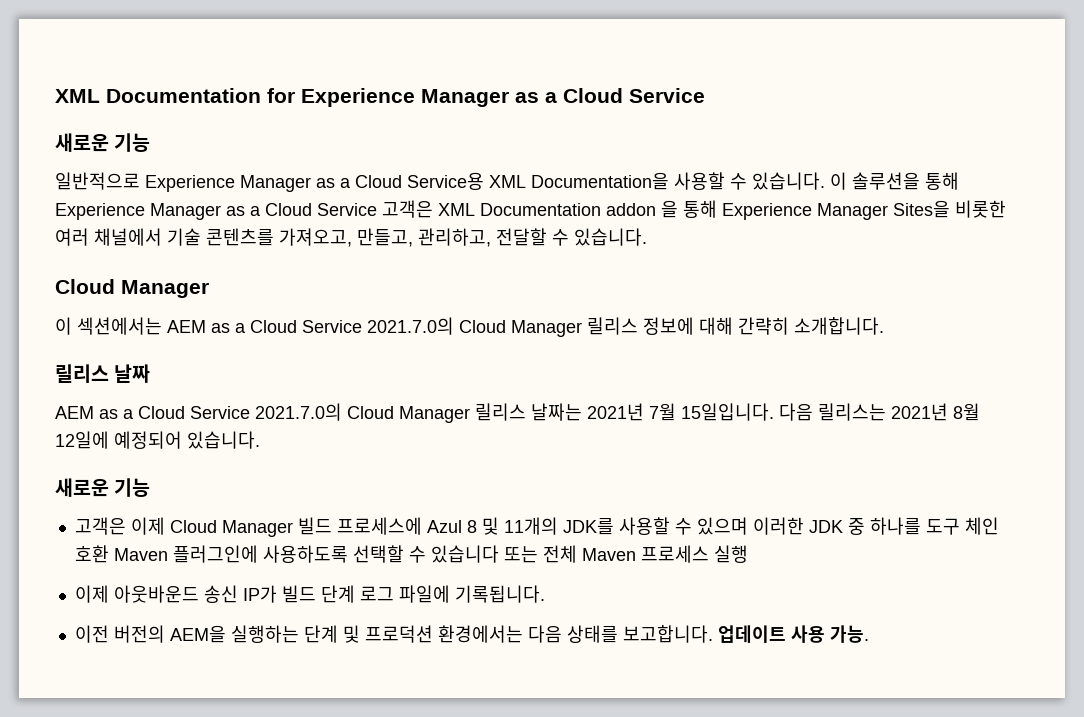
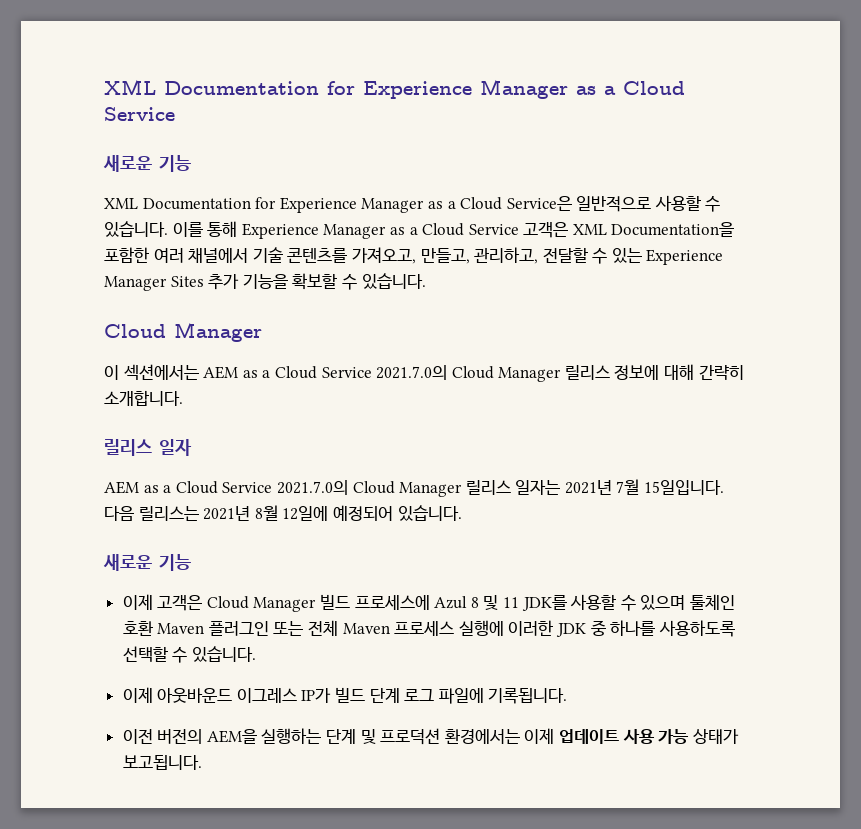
[55,172,669,192] 일반적으로 Experience Manager as a Cloud Service용 XML Documentation을 -> [104,196,652,213] XML Documentation for Experience Manager as a Cloud Service은 일반적으로
[830,172,920,190] 이 솔루션을 -> [172,222,203,237] 이를
[480,200,1006,220] Documentation addon 을 통해 Experience Manager Sites을 비롯한 -> [611,222,735,237] [104,247,149,263] Documentation을 포함한
(569, 237) none -> [611,248,724,265] [104,273,357,291] 있는 Experience Manager Sites 추가 기능을 확보할 수
[114,364,151,383] [55,403,582,423] 날짜 // AEM as a Cloud Service 2021.7.0의 Cloud Manager 릴리스 날짜는 -> [159,439,192,456] [104,480,561,497] 일자 // AEM as a Cloud Service 2021.7.0의 Cloud Manager 릴리스 일자는
[74,517,165,535] 고객은 이제 -> [122,594,203,611] 이제 고객은
[503,517,558,535] 11개의 -> [503,597,520,608] 11
[752,517,999,535] [74,545,748,563] 이러한 JDK 중 하나를 도구 체인 호환 Maven 플러그인에 사용하도록 선택할 수 있습니다 또는 전체 Maven 프로세스 실행 -> [689,594,735,610] [122,620,735,637] [122,646,256,663] 툴체인 호환 Maven 플러그인 또는 전체 Maven 프로세스 실행에 이러한 JDK 중 하나를 사용하도록 선택할 수 있습니다.
[203,585,238,603] 송신 -> [236,688,297,703] 이그레스
[527,625,869,643] 다음 상태를 보고합니다. 업데이트 사용 가능. -> [524,728,739,744] [122,755,202,770] 이제 업데이트 사용 가능 상태가 보고됩니다.

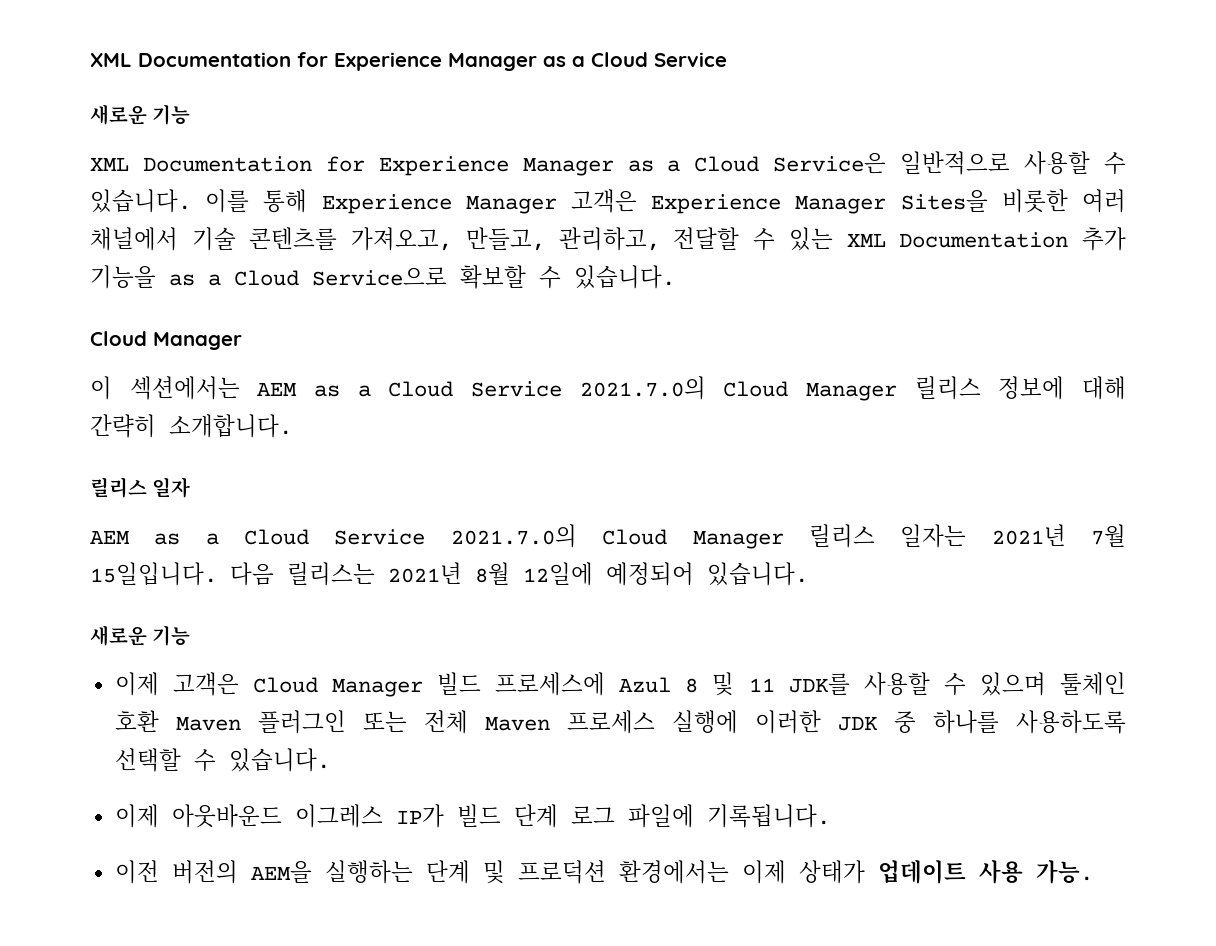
[389,222,735,238] [104,247,149,263] as a Cloud Service 고객은 XML Documentation을 포함한 -> [571,189,1068,214] 고객은 Experience Manager Sites을 비롯한
[646,249,724,265] [104,274,288,291] Experience Manager Sites 추가 기능을 -> [846,227,1127,251] [90,265,447,289] XML Documentation 추가 기능을 as a Cloud Service으로
(555, 736) none -> [798,860,865,884] 상태가
[658,729,739,744] [122,755,202,770] 가능 상태가 보고됩니다. -> [1035,860,1093,884] 가능.

